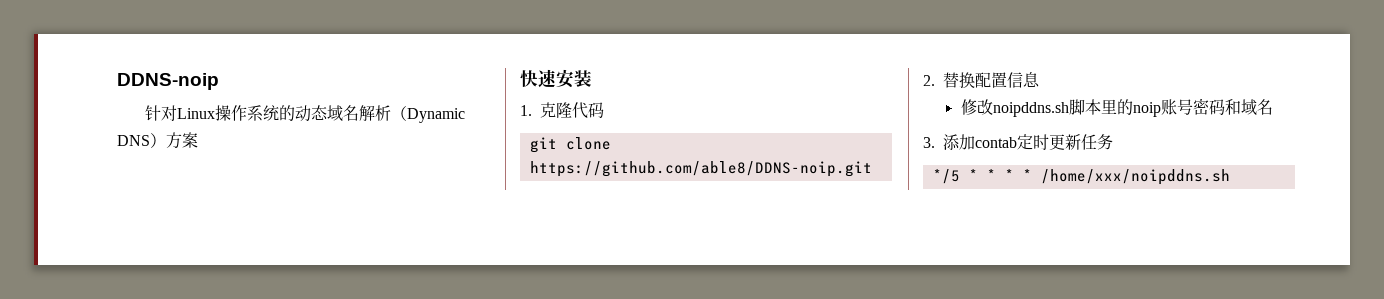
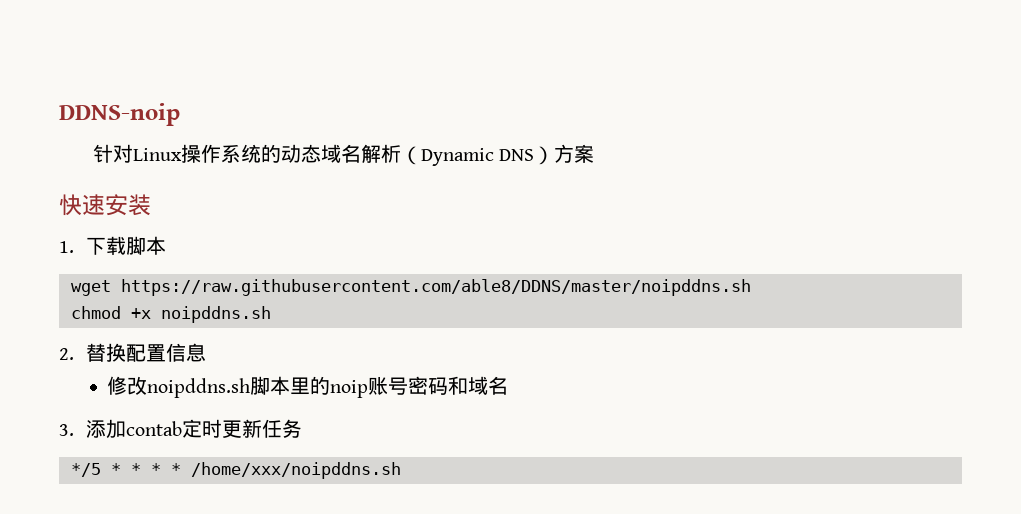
[540,102,605,119] [529,137,611,153] [529,161,872,177] 克隆代码 // git clone https://github.com/able8/DDNS-noip.git -> [85,236,166,255] [70,279,751,296] [70,306,271,323] 下载脚本 // wget https://raw.githubusercontent.com/able8/DDNS/master/noipddns.sh // chmod +x noipddns.sh

